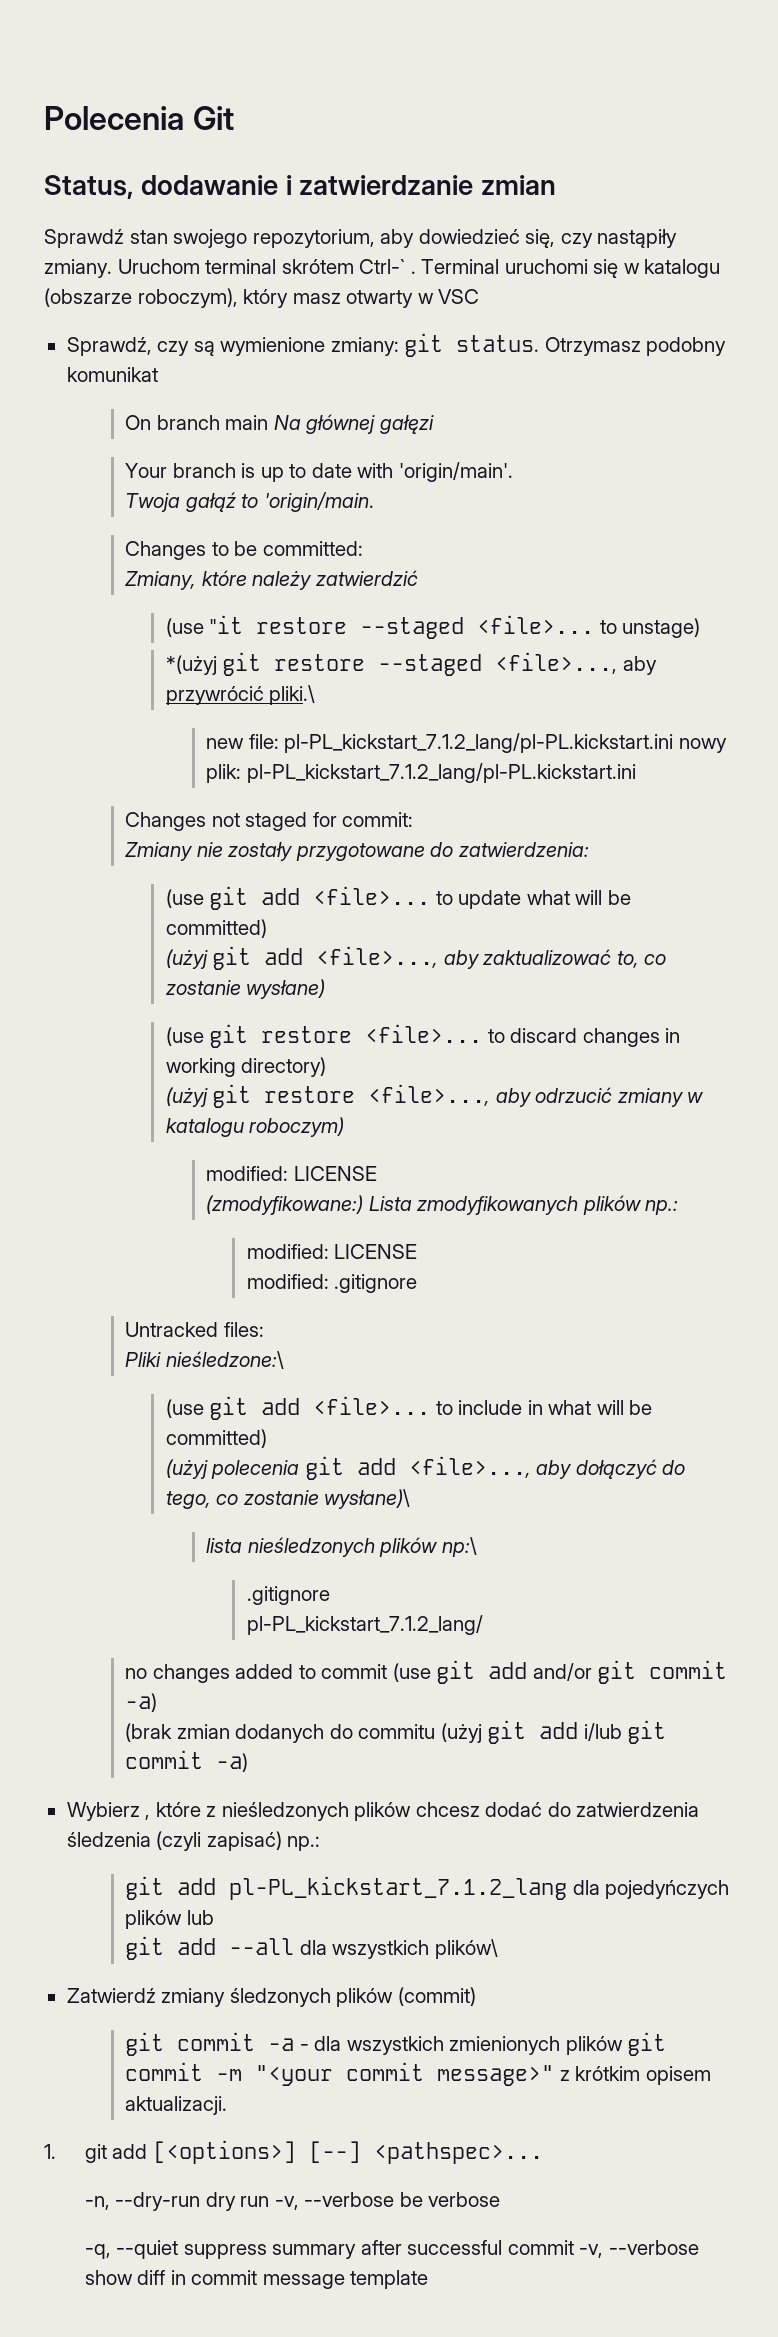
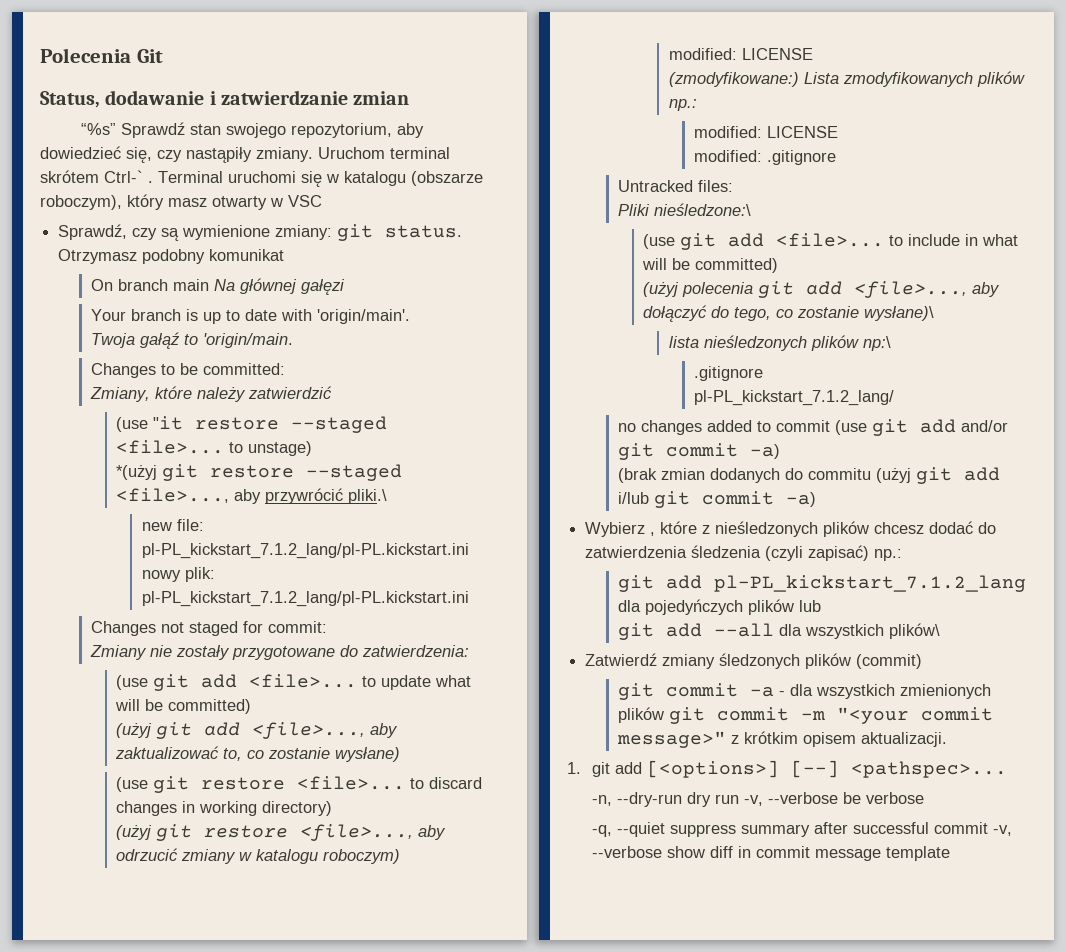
(556, 185) none -> [81,123,117,135] “%s”

